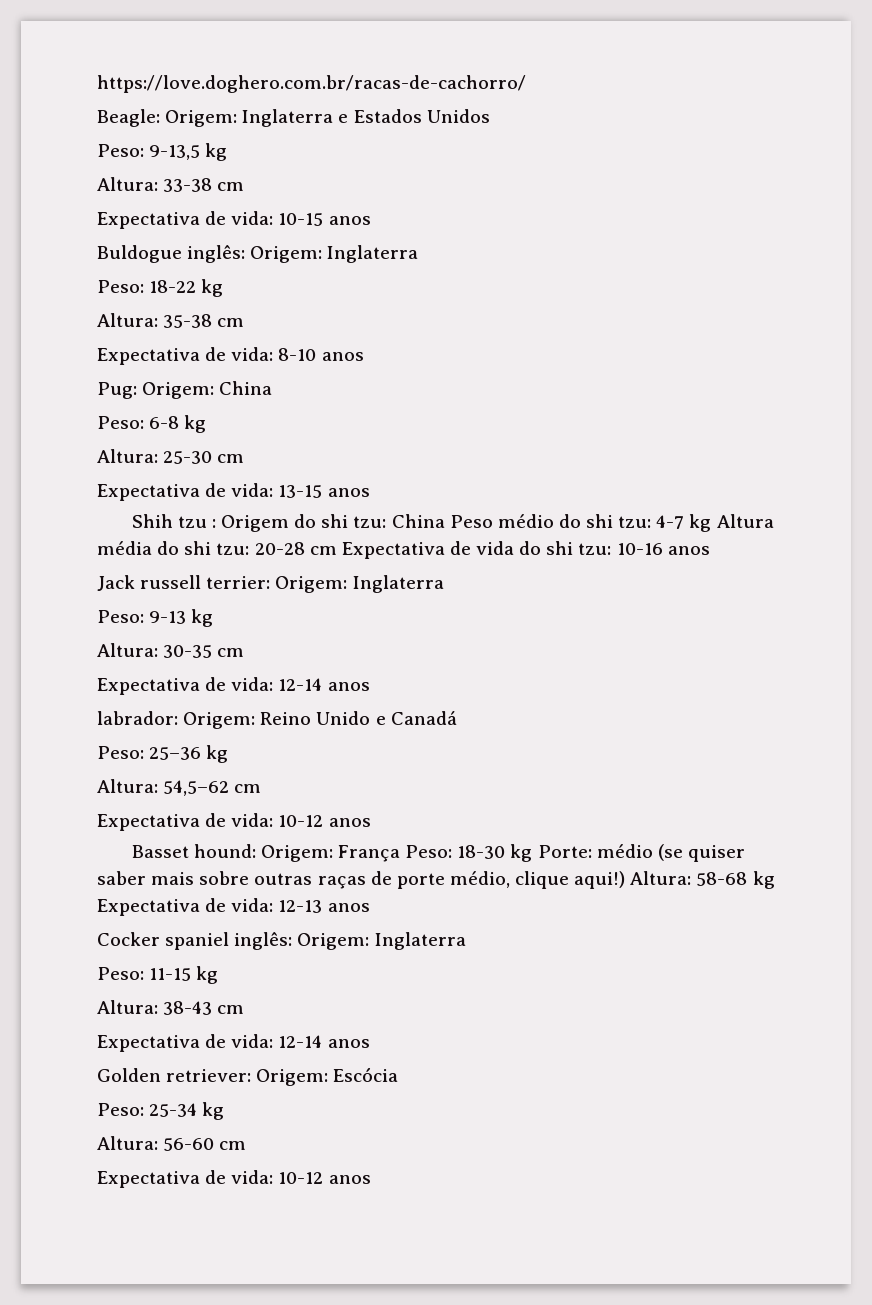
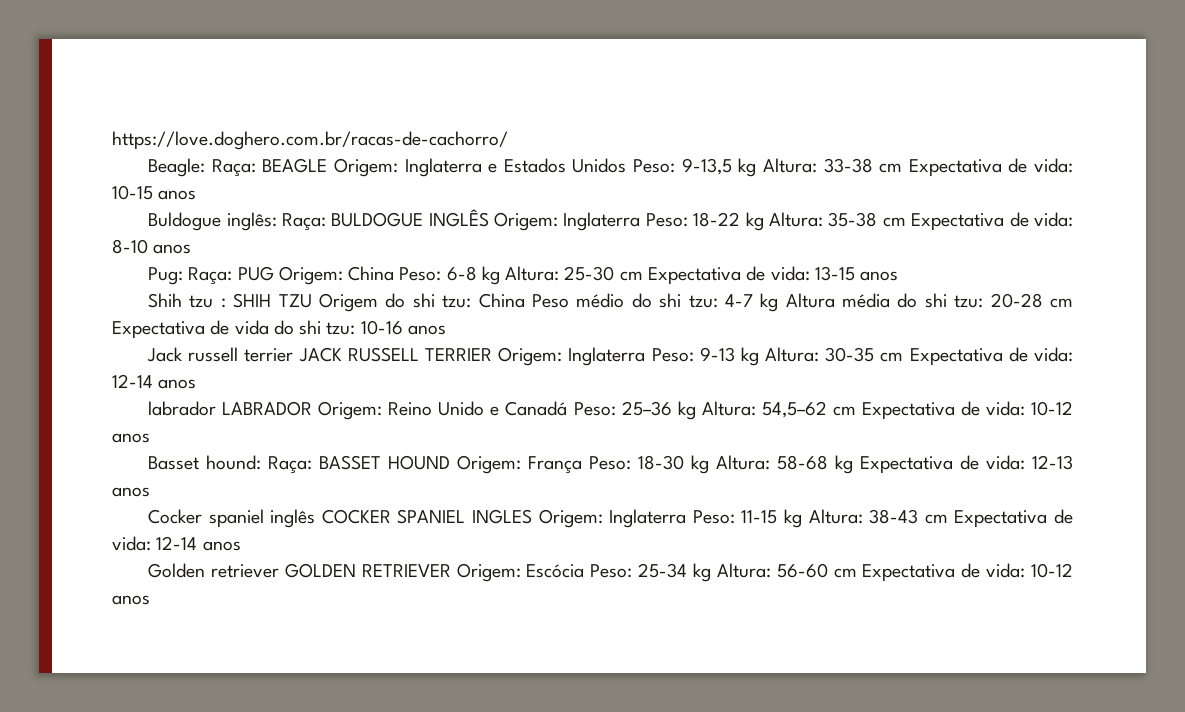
(160, 118) none -> [211,158,328,177] Raça: BEAGLE
(490, 116) // -> (627, 165) none
(228, 152) // -> (757, 167) none
(245, 186) // -> (903, 168) none
[250,245,419,263] Origem: Inglaterra // -> [281,209,641,231] Raça: BULDOGUE INGLÊS Origem: Inglaterra
(224, 288) // -> (764, 221) none
(245, 322) // -> (906, 222) none
(137, 390) none -> [188,266,274,285] Raça: PUG
(273, 388) // -> (395, 273) none
(207, 424) // -> (500, 275) none
(245, 458) // -> (643, 276) none
(216, 523) none -> [233,293,312,308] SHIH TZU
[206,575,444,593] terrier: Origem: Inglaterra // -> [244,347,646,366] terrier JACK RUSSELL TERRIER Origem: Inglaterra
(214, 618) // -> (759, 356) none
[97,677,370,695] [97,711,178,725] // Expectativa de vida: 12-14 anos // labrador: -> [909,347,1073,366] [112,374,197,389] [148,401,313,416] Expectativa de vida: 12-14 anos // labrador LABRADOR
(457, 718) // -> (568, 408) none
(229, 754) // -> (696, 410) none
(262, 788) // -> (856, 411) none
(256, 851) none -> [268,455,451,474] Raça: BASSET HOUND
[537,844,745,862] [97,871,626,889] Porte: médio (se quiser saber mais sobre outras raças de porte médio, clique aqui!) -> (710, 464) none
[234,932,466,950] inglês: Origem: Inglaterra // -> [270,509,687,528] inglês COCKER SPANIEL INGLES Origem: Inglaterra
(219, 975) // -> (803, 518) none
(245, 1009) // -> (948, 519) none
[166,1069,252,1082] retriever: -> [210,563,451,578] retriever GOLDEN RETRIEVER
(399, 1074) // -> (585, 571) none
(225, 1111) // -> (711, 572) none
(247, 1145) // -> (857, 573) none

